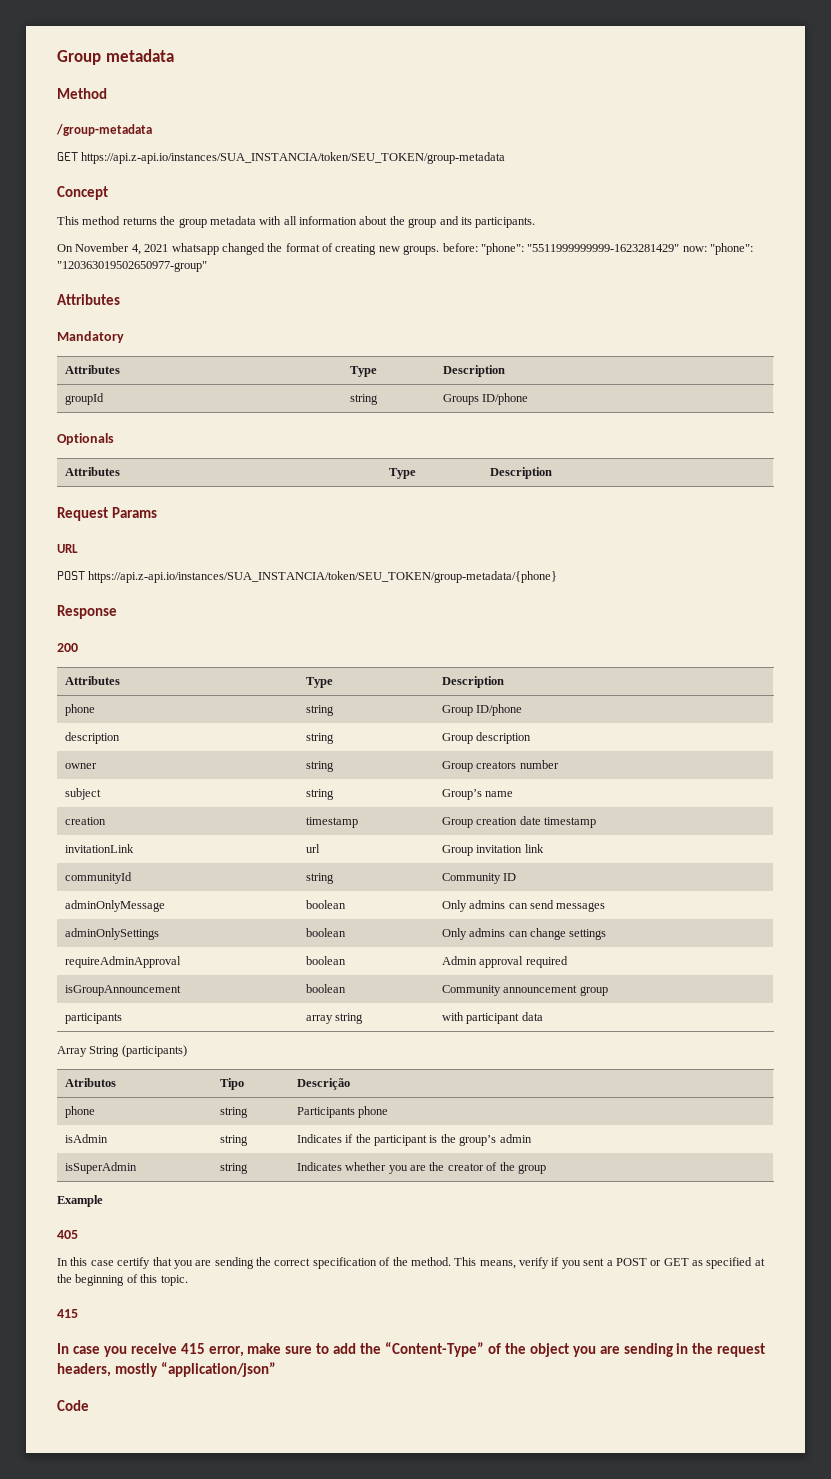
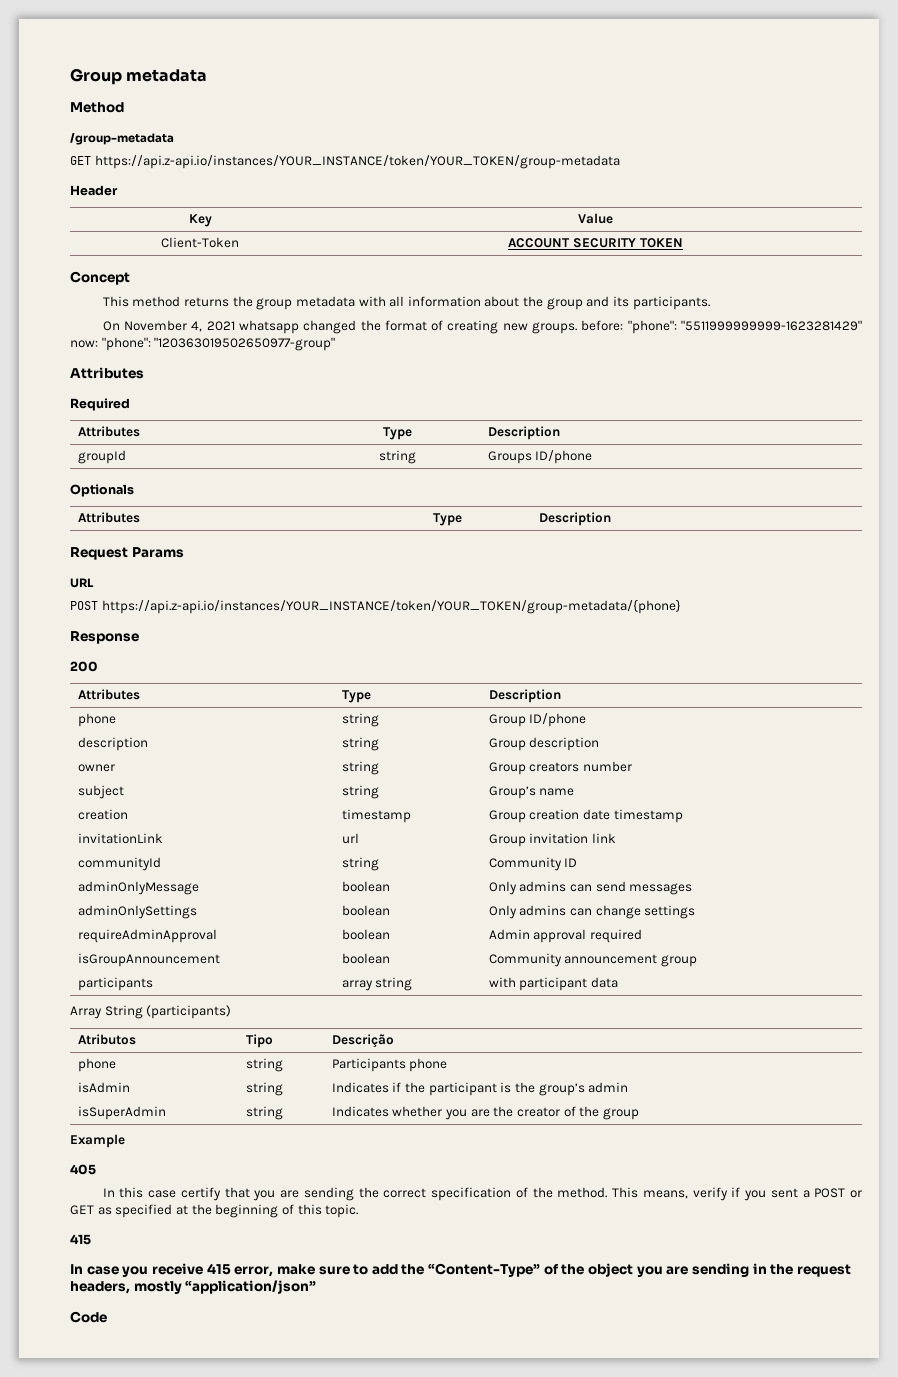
[81,152,506,164] https://api.z-api.io/instances/SUA_INSTANCIA/token/SEU_TOKEN/group-metadata -> [94,155,620,169] [70,185,118,196] [188,214,212,227] [578,213,613,224] [161,237,239,248] [508,238,683,248] https://api.z-api.io/instances/YOUR_INSTANCE/token/YOUR_TOKEN/group-metadata // Header // Key | Value // Client-Token | ACCOUNT SECURITY TOKEN
[57,331,124,343] Mandatory -> [70,398,130,411] Required
[88,571,558,583] https://api.z-api.io/instances/SUA_INSTANCIA/token/SEU_TOKEN/group-metadata/{phone} -> [101,599,681,614] https://api.z-api.io/instances/YOUR_INSTANCE/token/YOUR_TOKEN/group-metadata/{phone}

